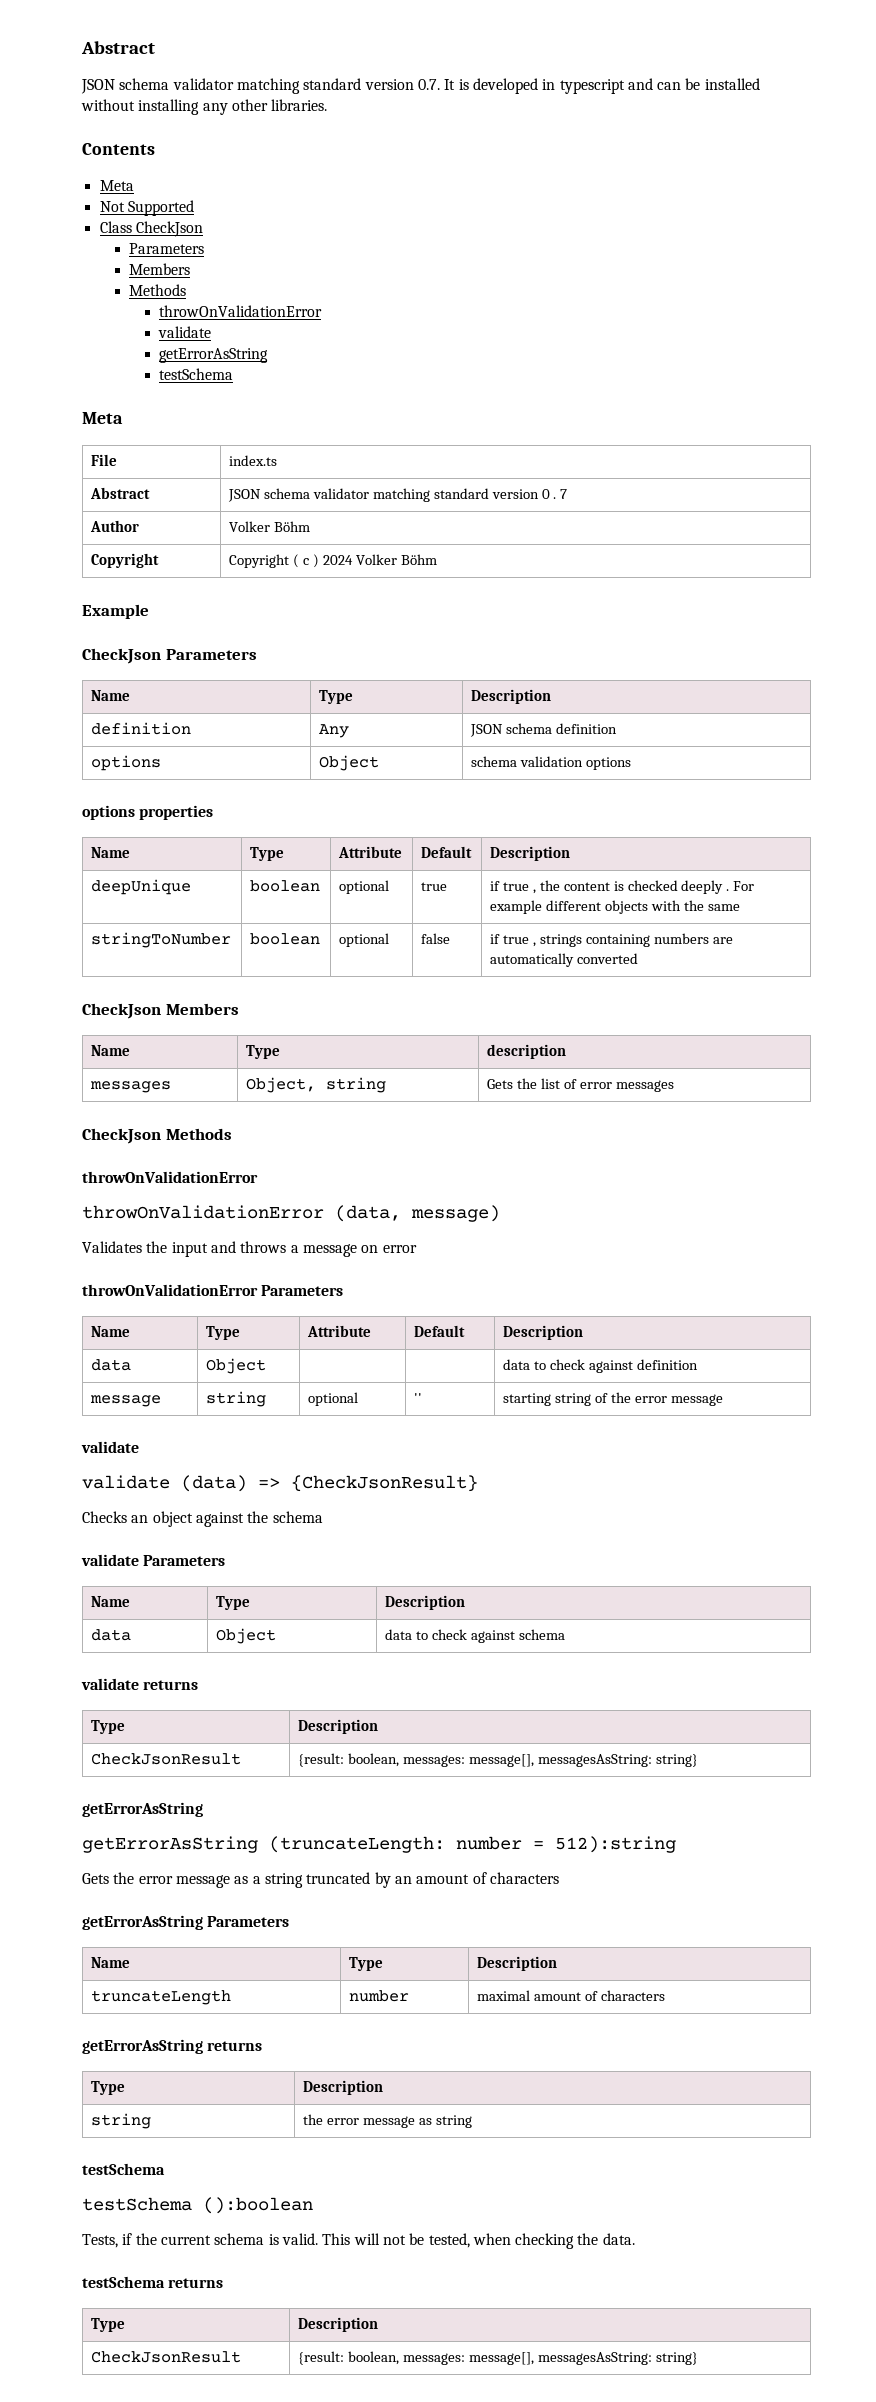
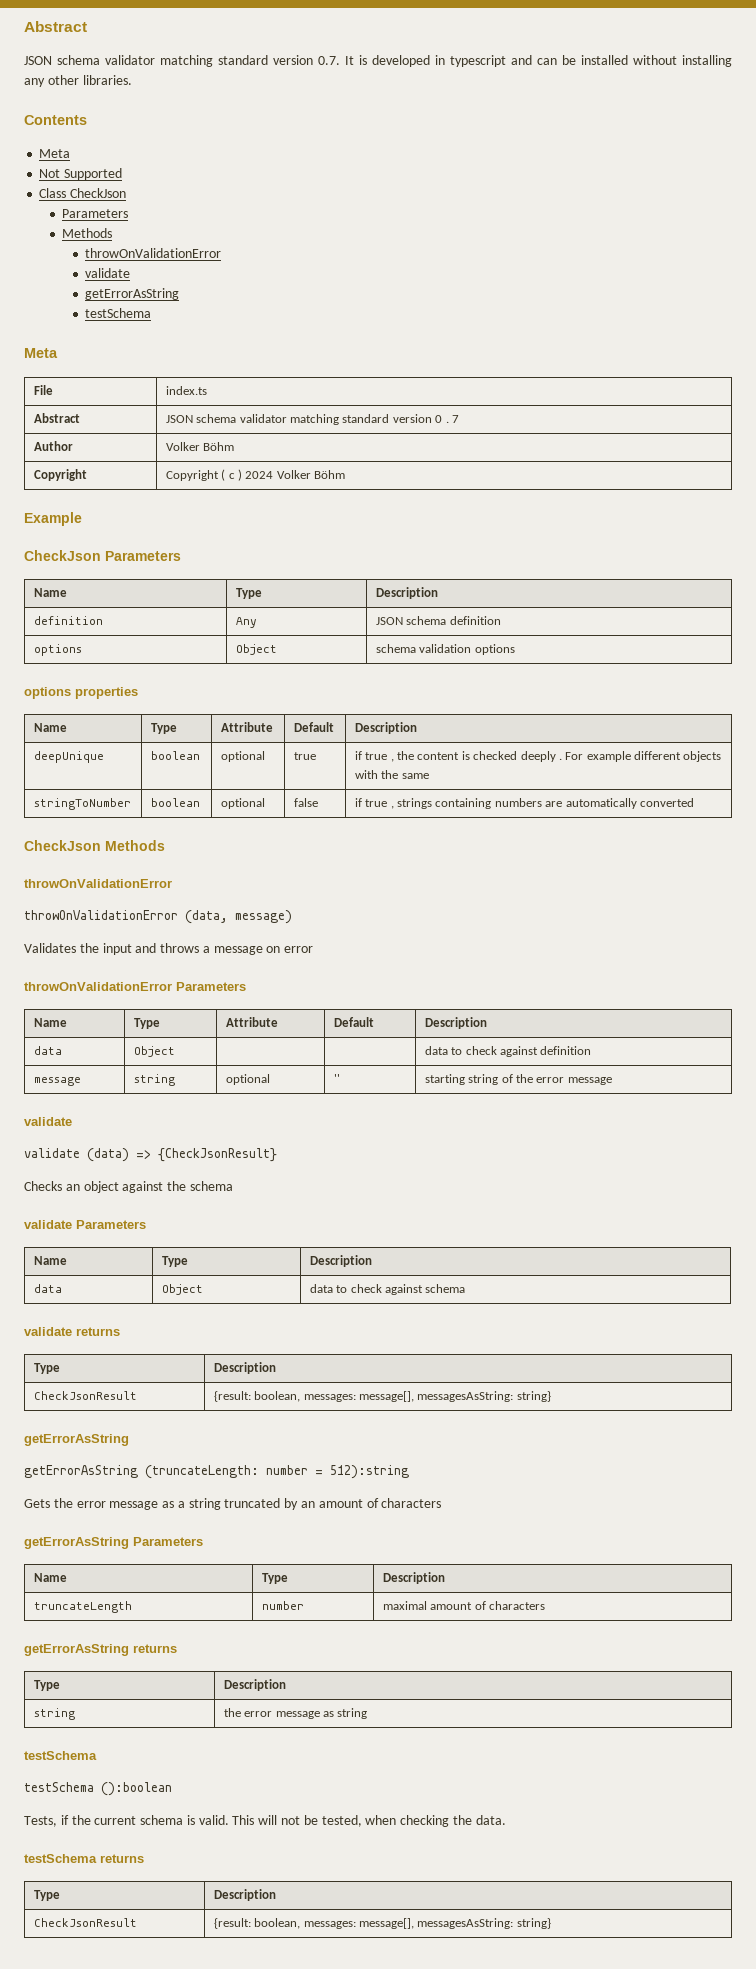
[129,263,191,275] // Members -> (129, 213) none
[82,1003,239,1019] [91,1045,131,1056] [246,1045,281,1059] [487,1044,567,1059] [90,1081,172,1093] [246,1077,387,1093] [487,1078,674,1092] // CheckJson Members // Name | Type | description // messages | Object, string | Gets the list of error messages -> (694, 802) none

